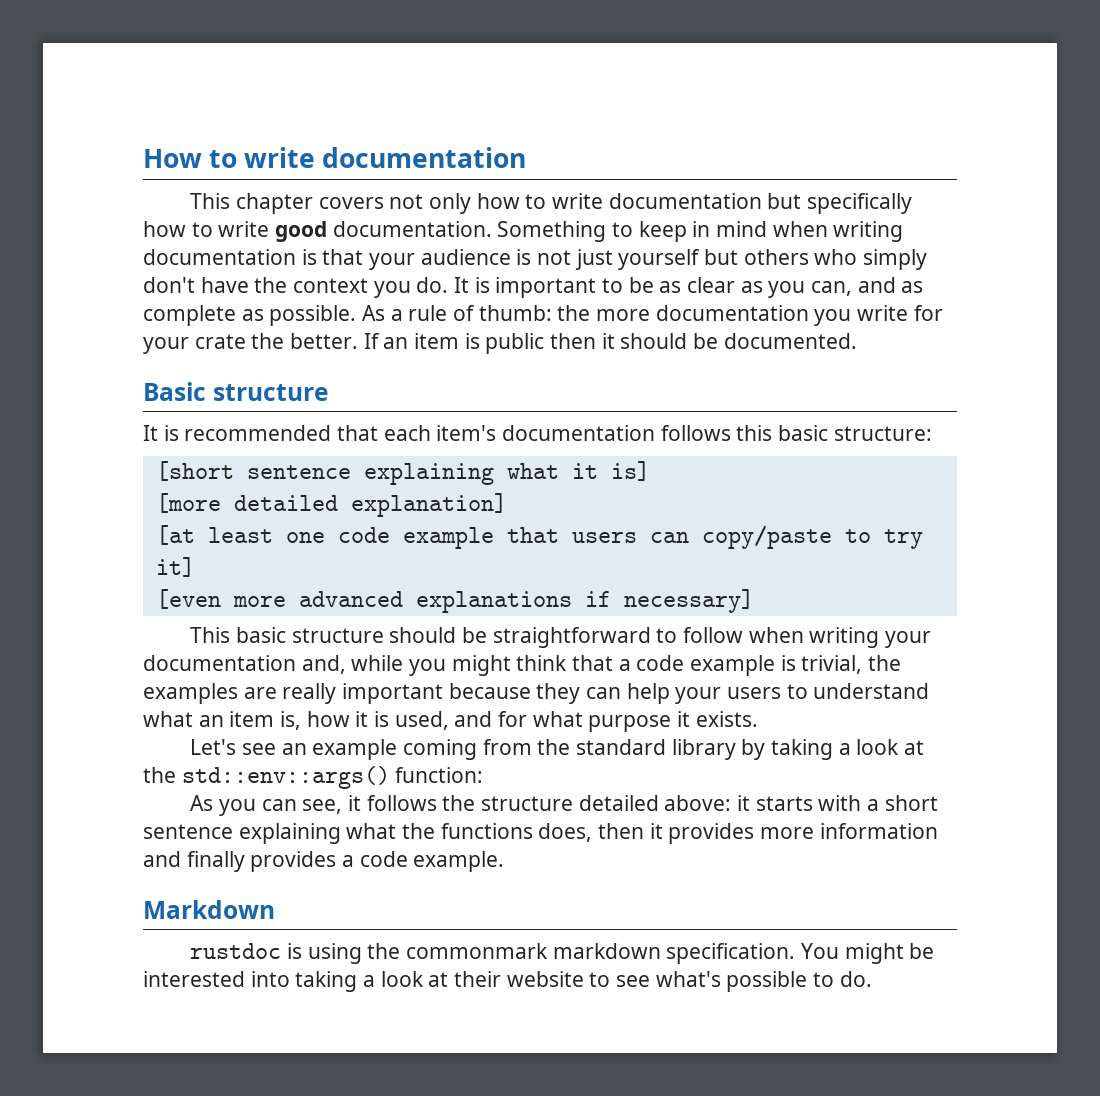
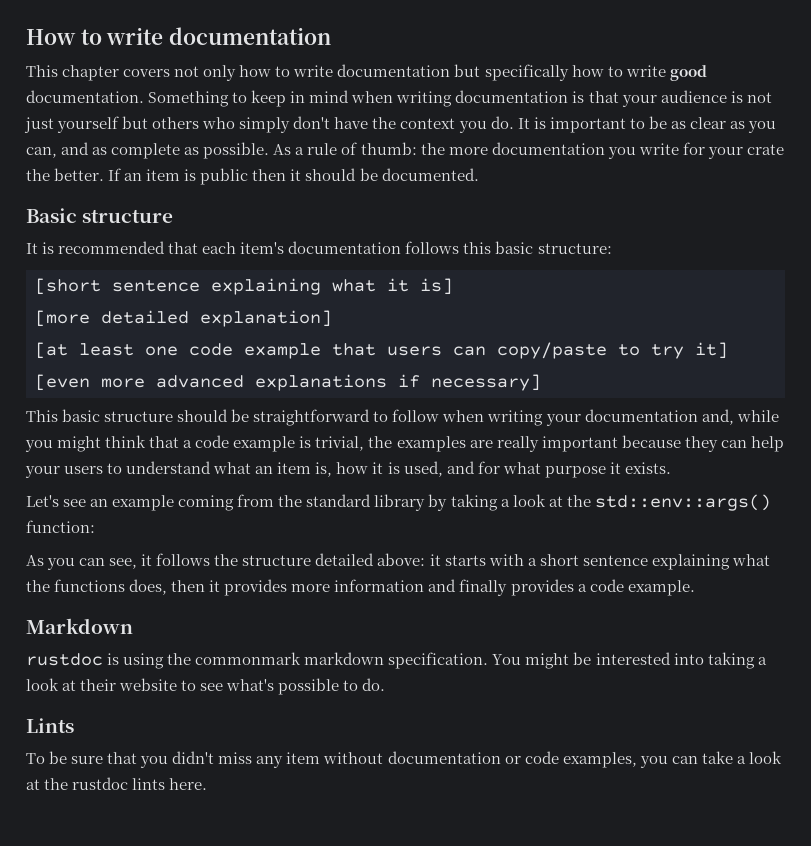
(872, 979) none -> [26,718,74,733] [26,751,782,768] [26,777,208,790] // Lints // To be sure that you didn't miss any item without documentation or code examples, you can take a look at the rustdoc lints here.

